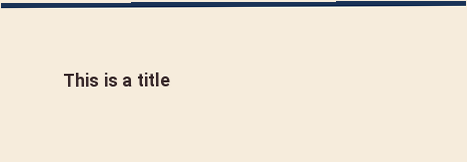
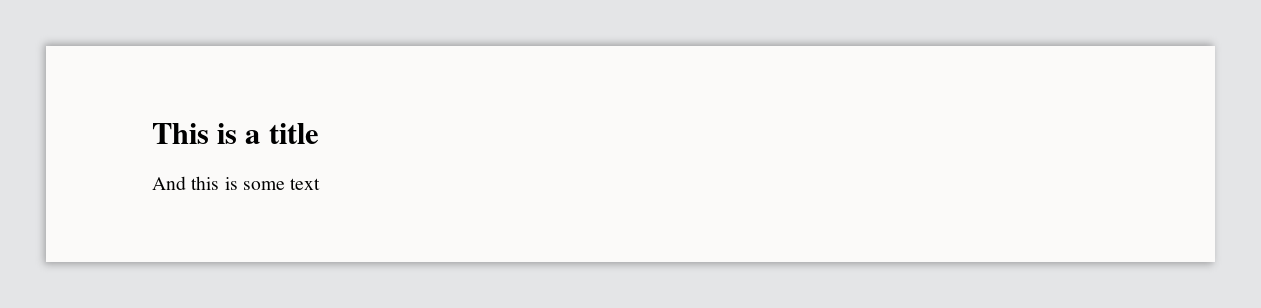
(172, 79) none -> [152,176,321,190] // And this is some text

